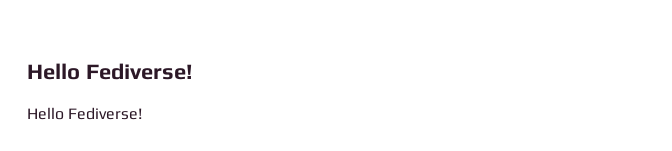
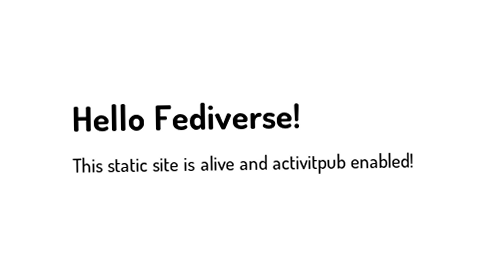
[27,107,143,120] Hello Fediverse! -> [72,152,414,175] This static site is alive and activitpub enabled!

